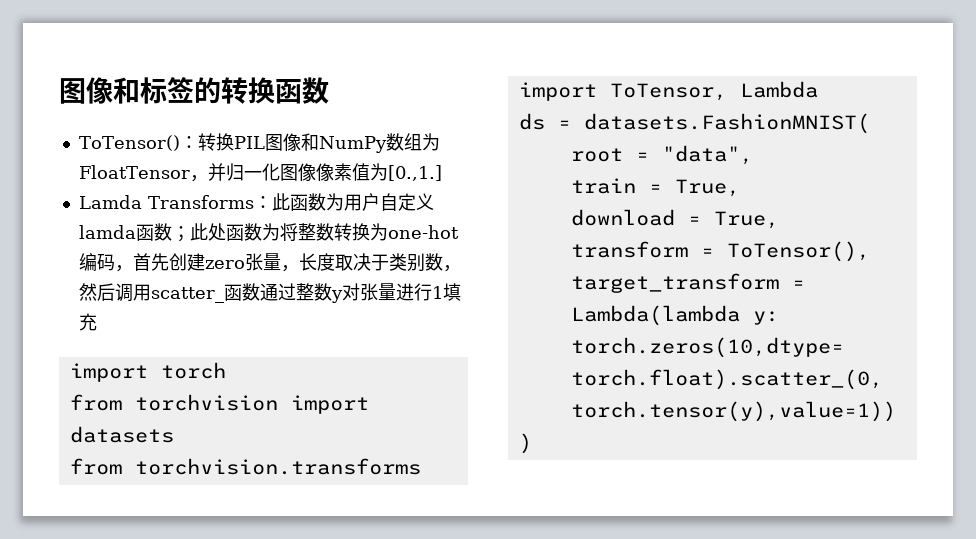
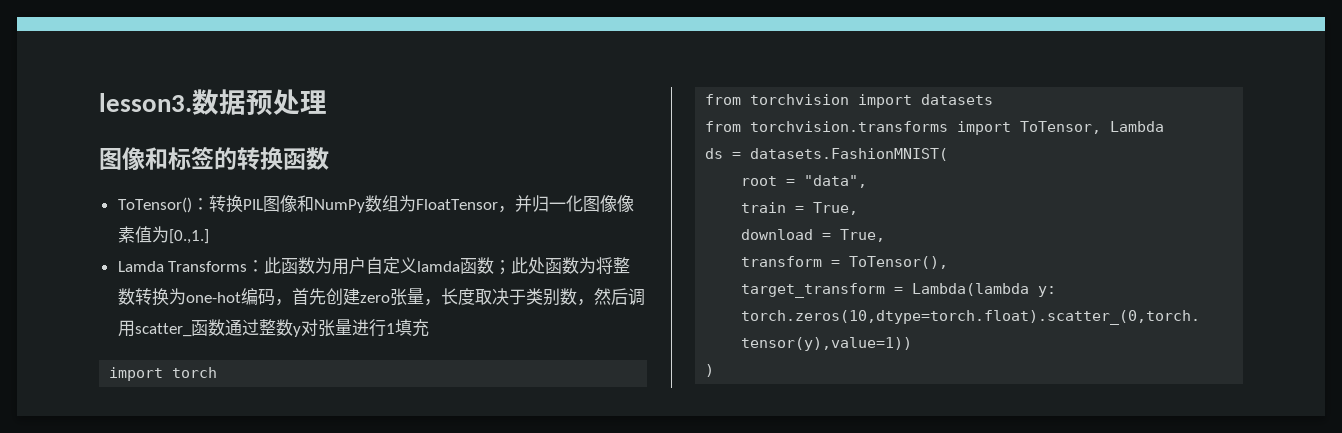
(59, 91) none -> [99,89,327,116] lesson3.数据预处理 //

